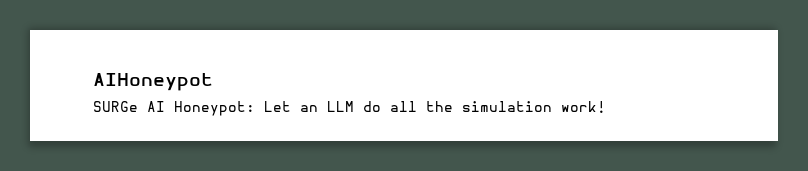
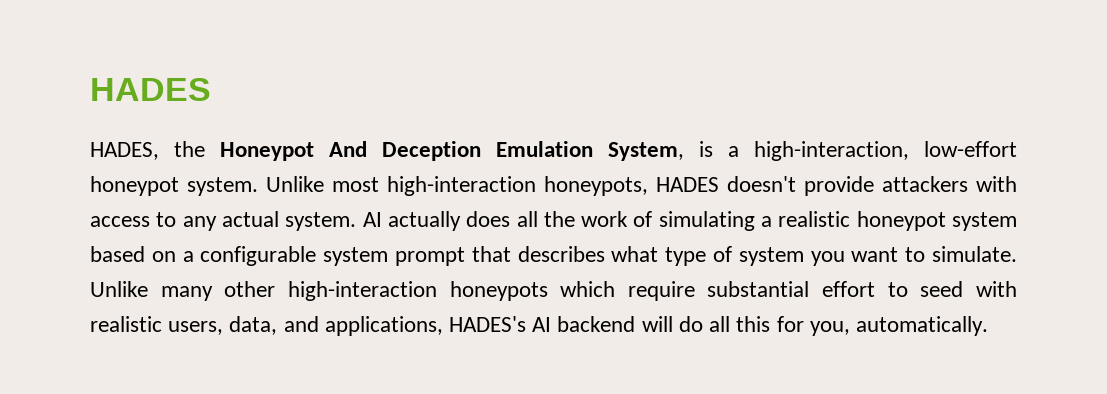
[93,73,213,91] [93,101,606,116] AIHoneypot // SURGe AI Honeypot: Let an LLM do all the simulation work! -> [90,78,211,101] [90,141,1017,161] [90,176,1017,196] [90,211,1017,231] [90,246,1017,266] [90,281,1017,301] [90,316,988,336] HADES // HADES, the Honeypot And Deception Emulation System, is a high-interaction, low-effort honeypot system. Unlike most high-interaction honeypots, HADES doesn't provide attackers with access to any actual system. AI actually does all the work of simulating a realistic honeypot system based on a configurable system prompt that describes what type of system you want to simulate. Unlike many other high-interaction honeypots which require substantial effort to seed with realistic users, data, and applications, HADES's AI backend will do all this for you, automatically.

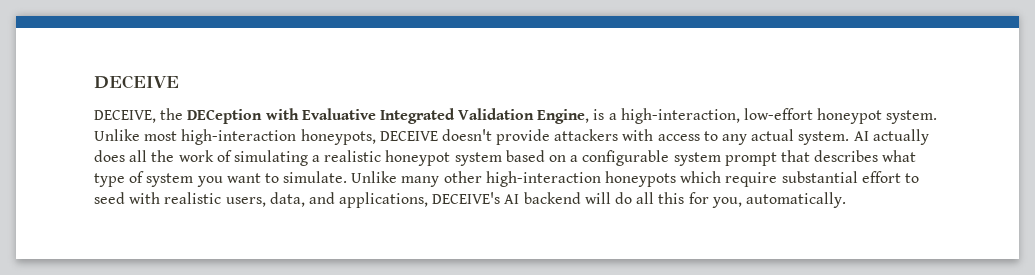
[90,78,211,101] [90,141,684,161] HADES // HADES, the Honeypot And Deception Emulation System, -> [94,75,179,89] [94,108,590,124] DECEIVE // DECEIVE, the DECeption with Evaluative Integrated Validation Engine,
[656,177,719,192] HADES -> [379,131,438,141] DECEIVE
[449,316,527,332] HADES's -> [432,192,501,204] DECEIVE's

